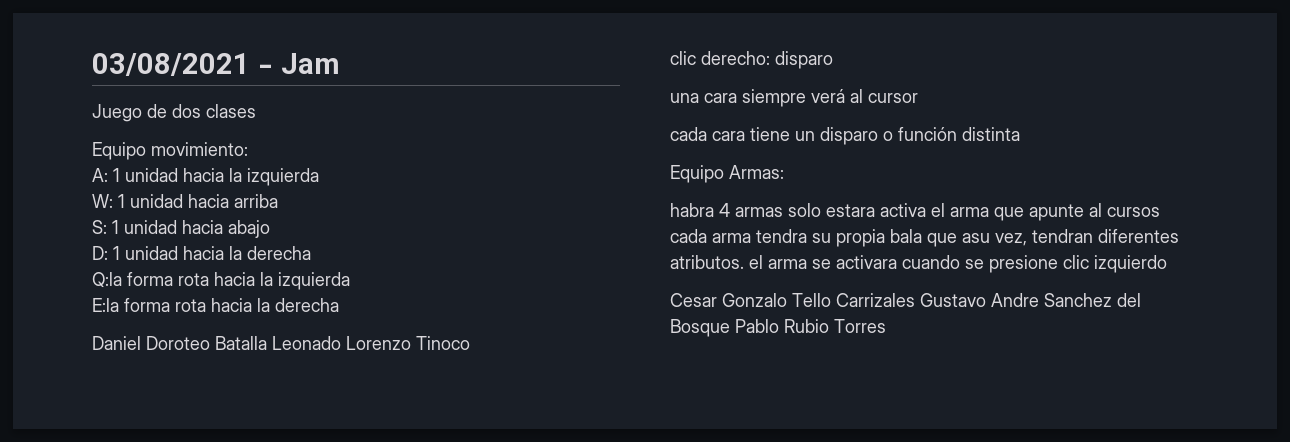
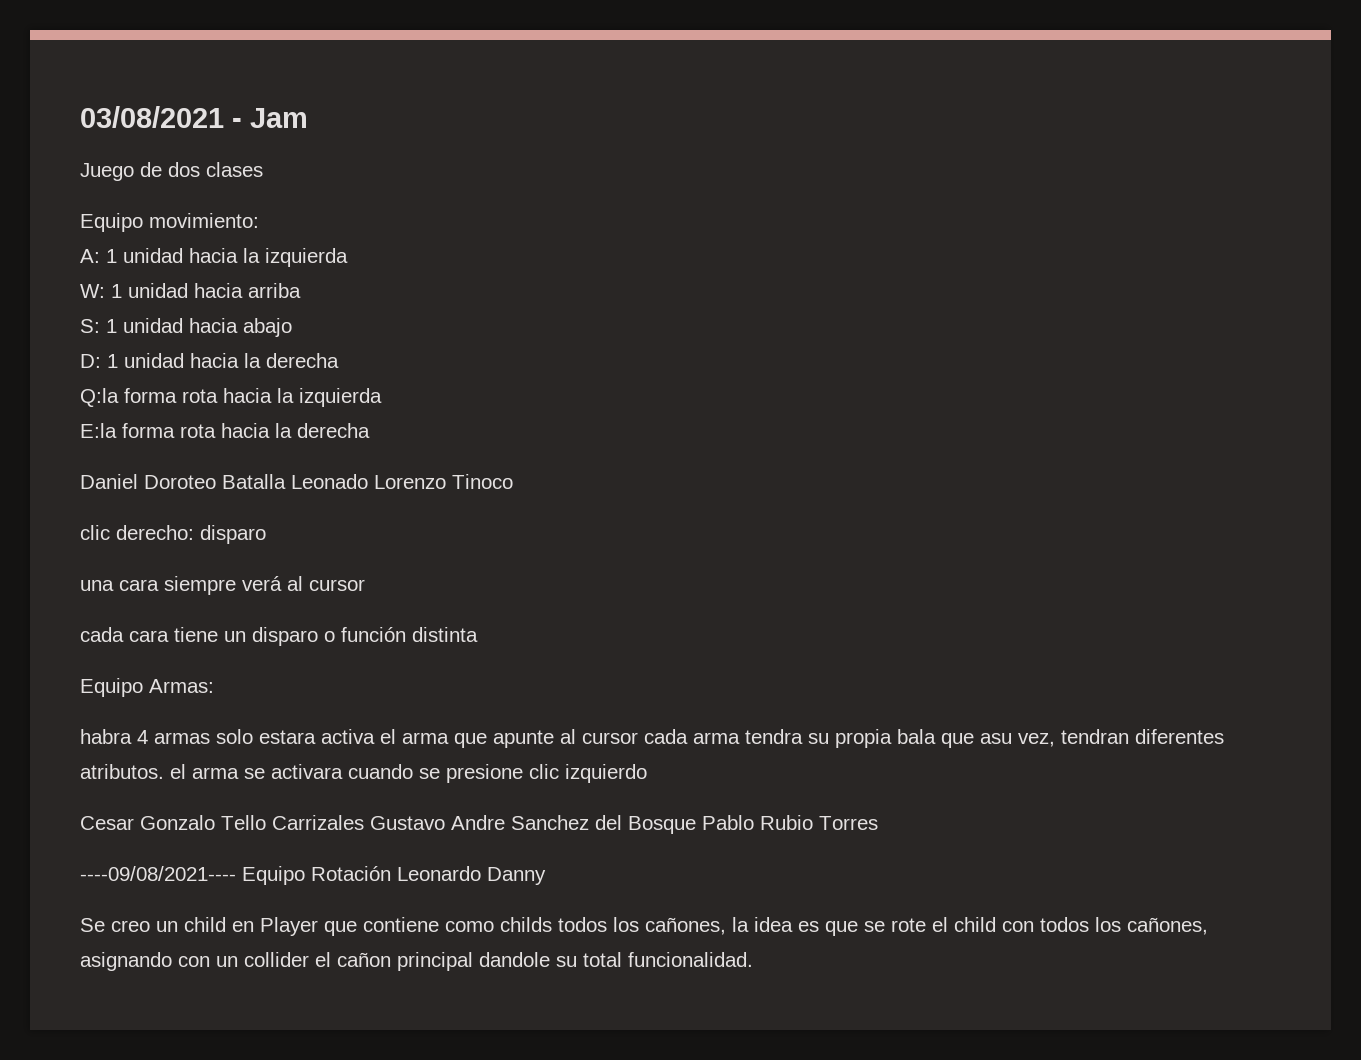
[1107,207,1160,217] cursos -> [582,732,638,744] cursor
(886, 326) none -> [80,866,546,885] [80,917,1208,936] [80,952,753,971] // ----09/08/2021---- Equipo Rotación Leonardo Danny // Se creo un child en Player que contiene como childs todos los cañones, la idea es que se rote el child con todos los cañones, asignando con un collider el cañon principal dandole su total funcionalidad.

